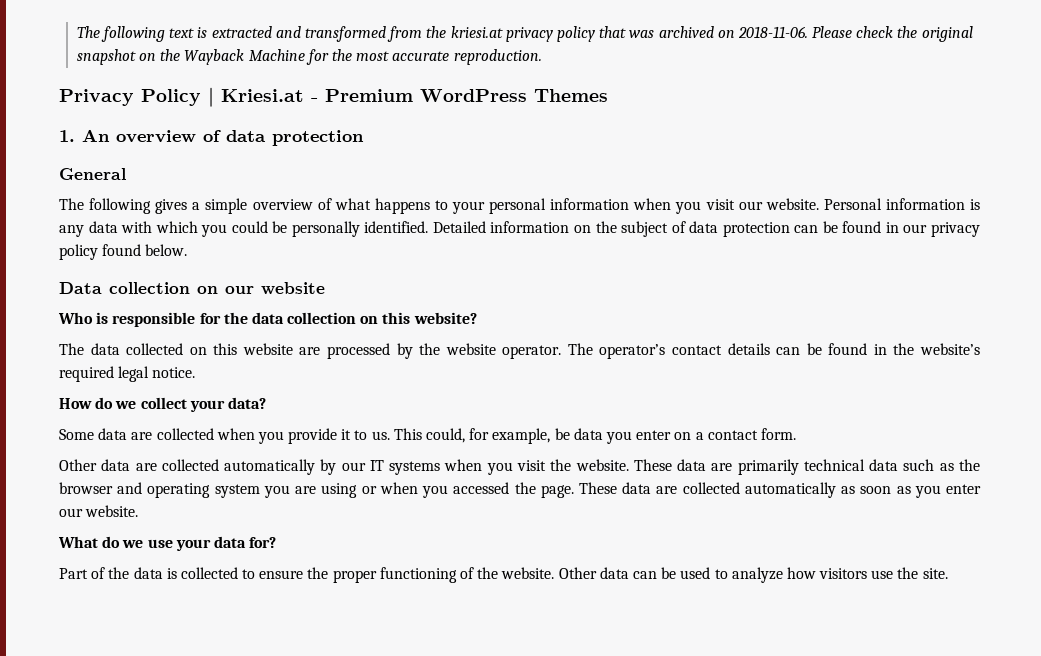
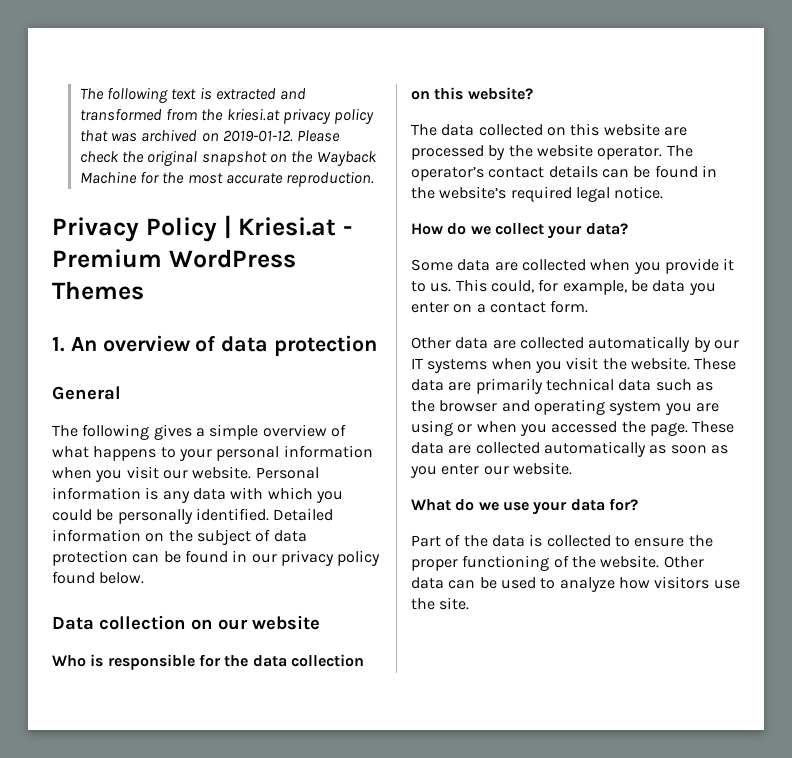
[737,26,808,38] 2018-11-06. -> [222,130,293,142] 2019-01-12.

